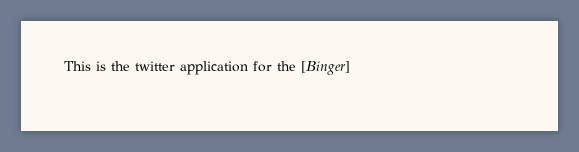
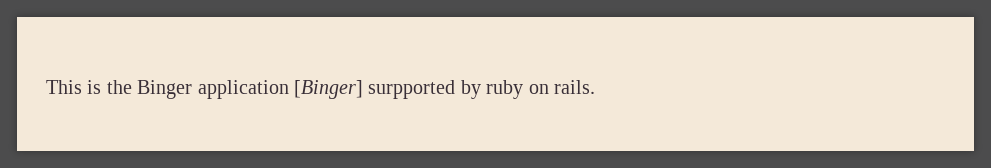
[135,61,350,75] twitter application for the [Binger] -> [137,80,595,99] Binger application [Binger] surpported by ruby on rails.

